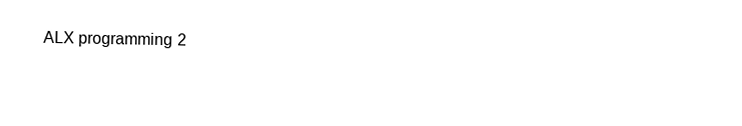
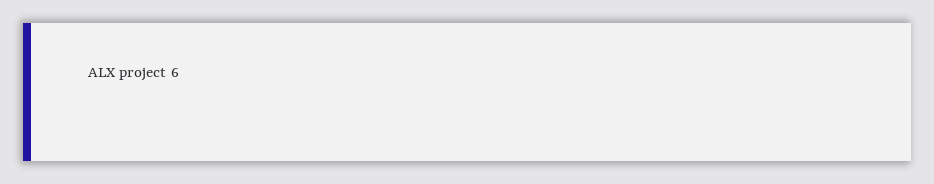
[78,31,187,49] programming 2 -> [119,68,179,81] project 6

